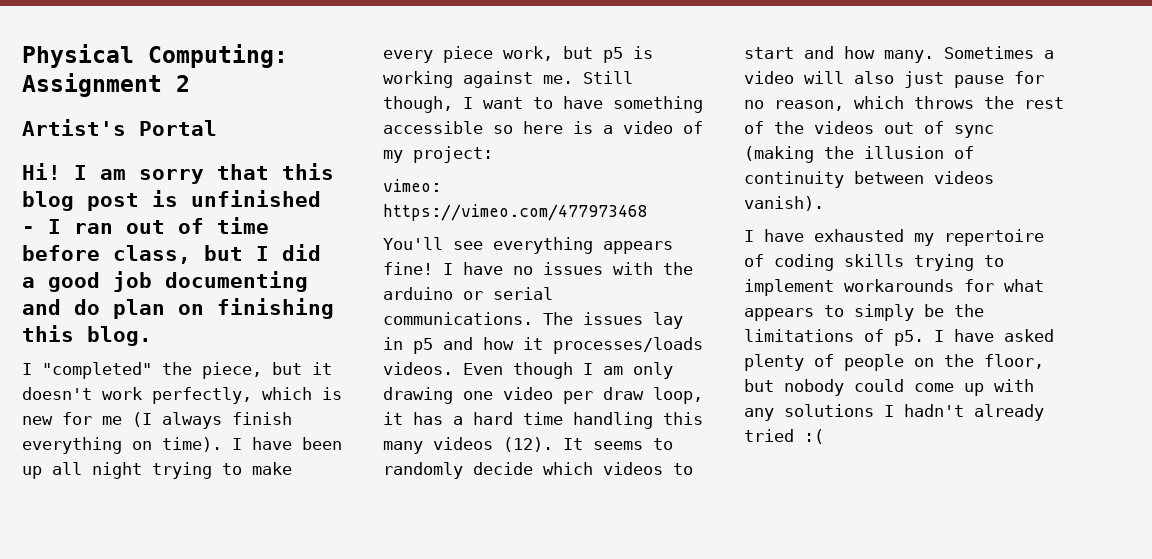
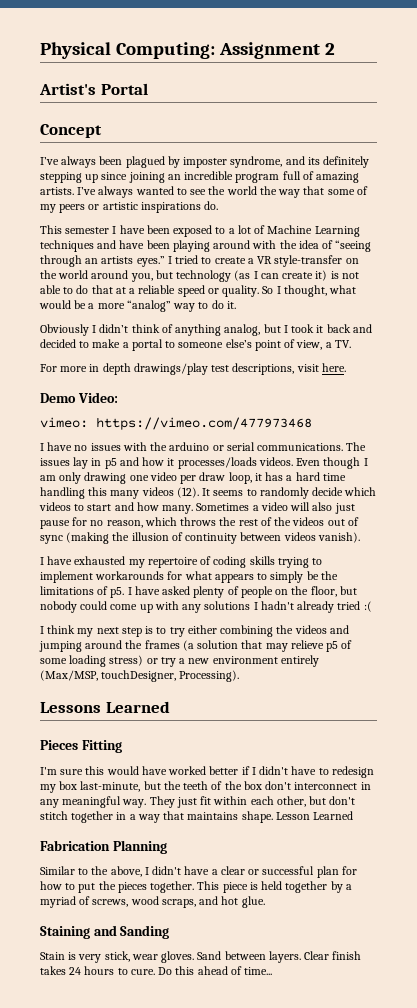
[22,163,334,184] [22,190,321,211] [22,217,269,234] [22,244,321,264] [22,271,308,292] [22,298,334,319] [22,325,152,346] [22,362,332,379] [22,387,342,404] [22,412,292,429] [22,437,342,454] [22,462,292,479] [383,46,653,63] [383,71,633,88] [383,96,703,113] [383,121,703,134] [383,146,493,163] [383,179,441,192] [383,204,648,221] [383,237,673,254] [383,262,433,275] Hi! I am sorry that this blog post is unfinished - I ran out of time before class, but I did a good job documenting and do plan on finishing this blog. // I "completed" the piece, but it doesn't work perfectly, which is new for me (I always finish everything on time). I have been up all night trying to make every piece work, but p5 is working against me. Still though, I want to have something accessible so here is a video of my project: // vimeo: https://vimeo.com/477973468 // You'll see everything appears fine! -> [40,124,102,138] [40,156,370,168] [40,171,360,183] [40,186,368,198] [40,201,219,213] [40,225,360,237] [40,240,372,252] [40,255,359,267] [40,270,359,282] [40,285,357,297] [39,300,236,312] [40,324,372,336] [40,339,351,351] [40,363,346,375] [40,392,118,403] [40,417,312,430] Concept // I’ve always been plagued by imposter syndrome, and its definitely stepping up since joining an incredible program full of amazing artists. I’ve always wanted to see the world the way that some of my peers or artistic inspirations do. // This semester I have been exposed to a lot of Machine Learning techniques and have been playing around with the idea of “seeing through an artists eyes.” I tried to create a VR style-transfer on the world around you, but technology (as I can create it) is not able to do that at a reliable speed or quality. So I thought, what would be a more “analog” way to do it. // Obviously I didn’t think of anything analog, but I took it back and decided to make a portal to someone else’s point of view, a TV. // For more in depth drawings/play test descriptions, visit here. // Demo Video: // vimeo: https://vimeo.com/477973468 //
(824, 436) none -> [40,625,349,637] [39,640,353,652] [40,655,319,667] [40,670,240,682] [40,701,170,713] [40,740,122,753] [40,766,374,778] [40,781,371,793] [40,796,356,808] [40,811,354,823] [40,840,167,854] [40,866,357,878] [40,881,352,893] [40,896,265,908] [40,925,170,939] [40,951,362,963] [40,966,273,975] // I think my next step is to try either combining the videos and jumping around the frames (a solution that may relieve p5 of some loading stress) or try a new environment entirely (Max/MSP, touchDesigner, Processing). // Lessons Learned // Pieces Fitting // I'm sure this would have worked better if I didn't have to redesign my box last-minute, but the teeth of the box don't interconnect in any meaningful way. They just fit within each other, but don't stitch together in a way that maintains shape. Lesson Learned // Fabrication Planning // Similar to the above, I didn't have a clear or successful plan for how to put the pieces together. This piece is held together by a myriad of screws, wood scraps, and hot glue. // Staining and Sanding // Stain is very stick, wear gloves. Sand between layers. Clear finish takes 24 hours to cure. Do this ahead of time...

